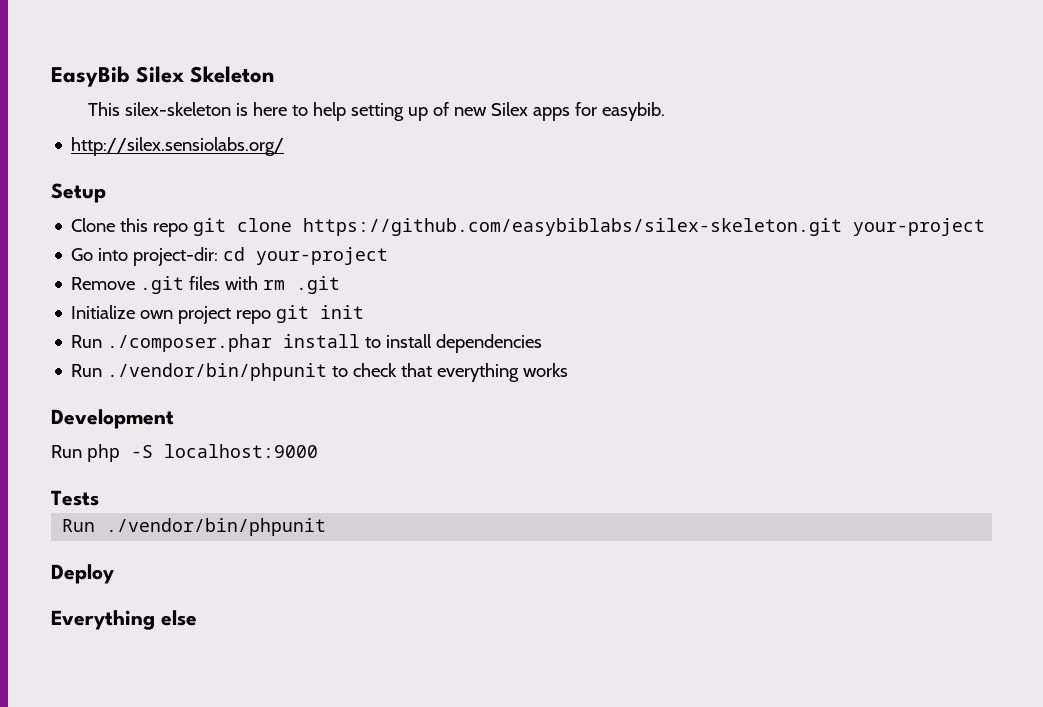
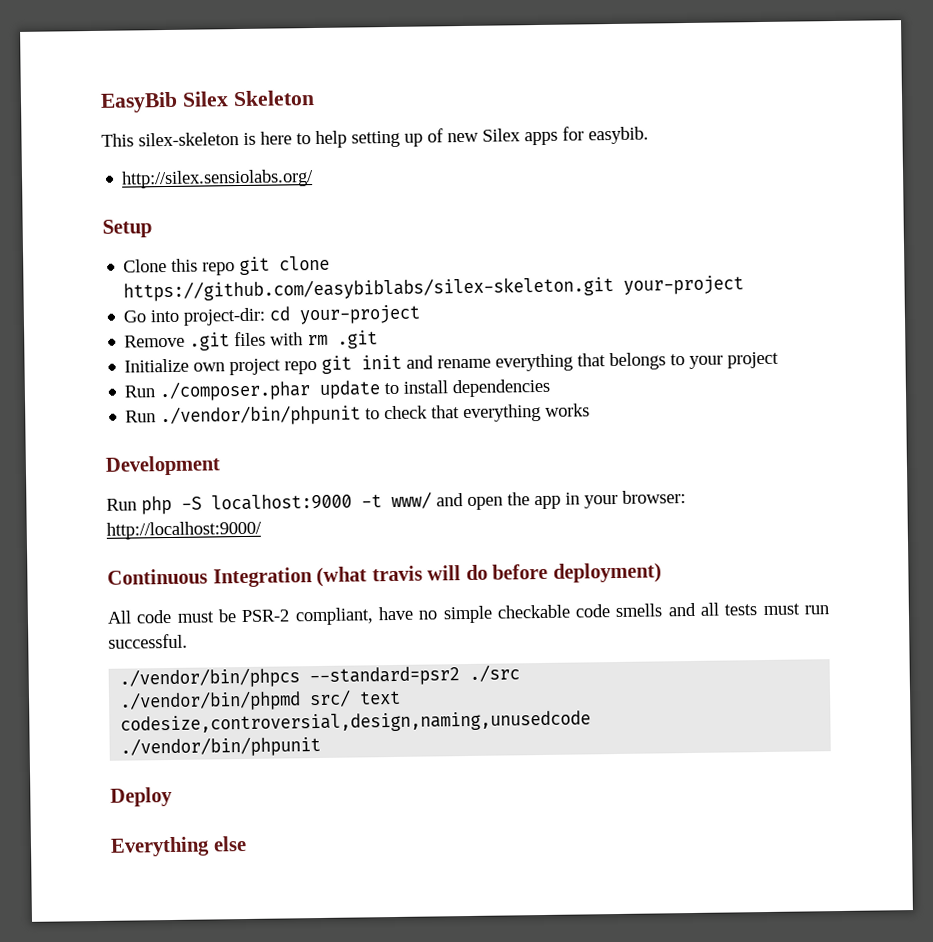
(365, 312) none -> [406,351,780,372] and rename everything that belongs to your project
[283,334,361,348] install -> [319,380,382,399] update
[51,490,99,506] [62,519,96,532] // Tests // Run -> [361,490,686,510] [106,520,262,540] [107,562,662,588] [107,602,829,626] [108,633,188,649] [119,664,521,689] [119,689,402,712] [120,710,592,735] -t www/ and open the app in your browser: http://localhost:9000/ // Continuous Integration (what travis will do before deployment) // All code must be PSR-2 compliant, have no simple checkable code smells and all tests must run successful. // ./vendor/bin/phpcs --standard=psr2 ./src // ./vendor/bin/phpmd src/ text codesize,controversial,design,naming,unusedcode //

